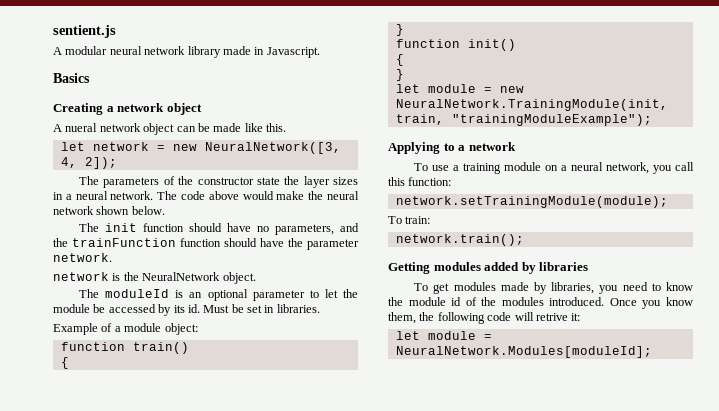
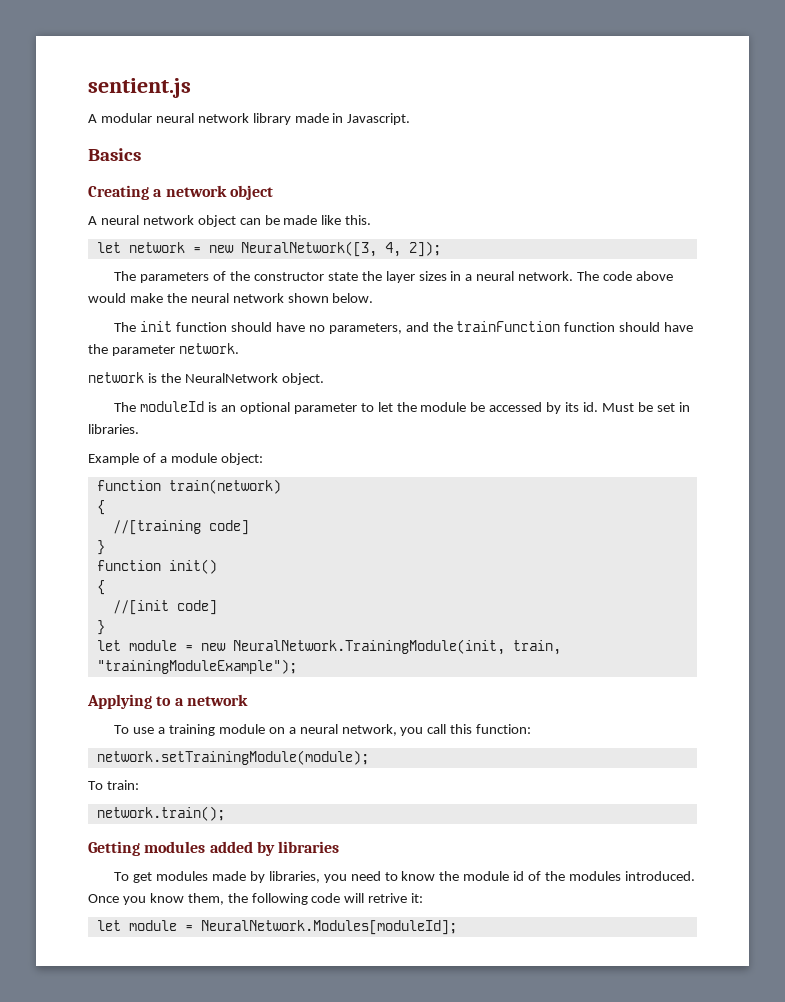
[65,123,98,132] nueral -> [100,215,139,225] neural
[132,342,189,354] [60,357,69,369] train() // { -> [168,479,281,494] [96,500,105,515] [112,520,249,535] train(network) // { // //[training code]
(404, 60) none -> [112,600,217,615] // //[init code]

